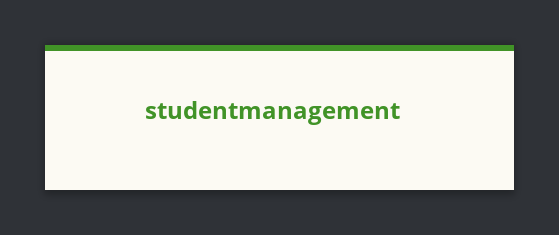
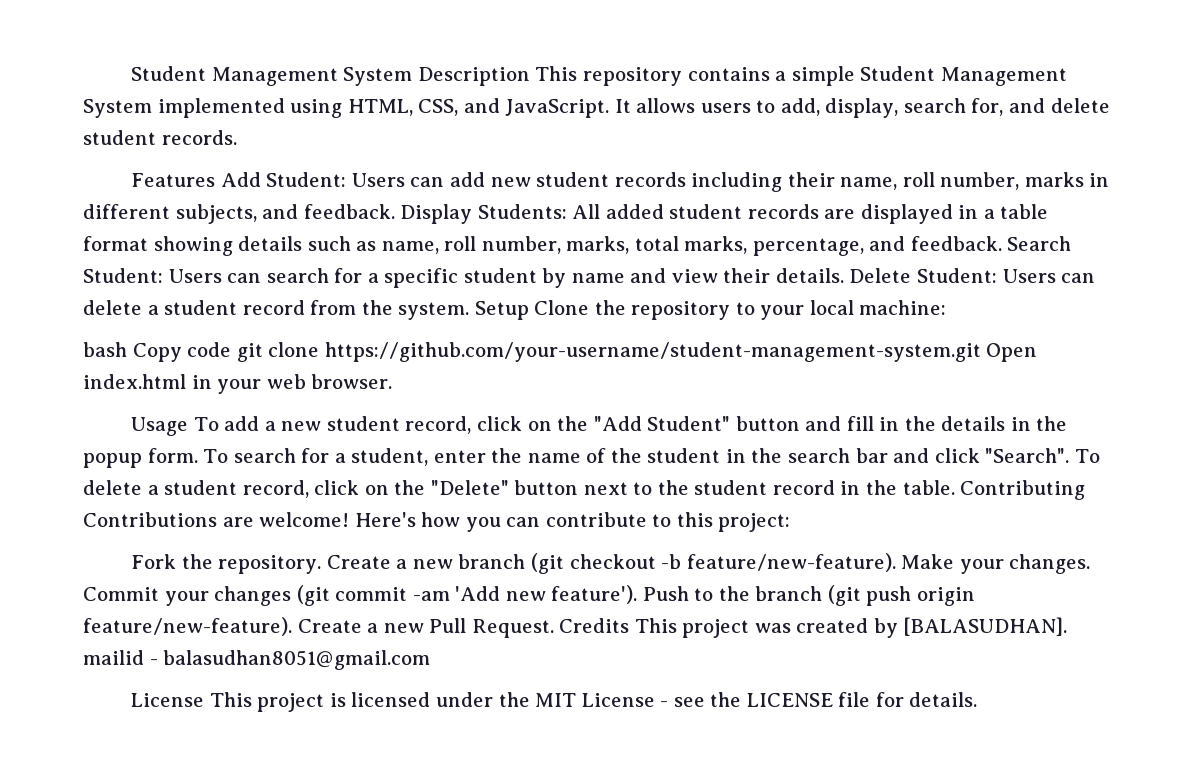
[145,101,400,125] studentmanagement -> [131,66,1067,86] [83,98,1110,118] [83,130,237,145] [131,172,1110,192] [83,204,1049,224] [83,236,1072,256] [83,268,1096,288] [83,300,947,320] [83,342,1038,362] [83,374,393,394] [131,416,1068,436] [83,448,1100,468] [83,480,1086,500] [83,512,791,532] [131,553,1091,574] [83,585,976,606] [83,617,1068,638] [83,650,431,670] [131,692,978,712] Student Management System Description This repository contains a simple Student Management System implemented using HTML, CSS, and JavaScript. It allows users to add, display, search for, and delete student records. // Features Add Student: Users can add new student records including their name, roll number, marks in different subjects, and feedback. Display Students: All added student records are displayed in a table format showing details such as name, roll number, marks, total marks, percentage, and feedback. Search Student: Users can search for a specific student by name and view their details. Delete Student: Users can delete a student record from the system. Setup Clone the repository to your local machine: // bash Copy code git clone https://github.com/your-username/student-management-system.git Open index.html in your web browser. // Usage To add a new student record, click on the "Add Student" button and fill in the details in the popup form. To search for a student, enter the name of the student in the search bar and click "Search". To delete a student record, click on the "Delete" button next to the student record in the table. Contributing Contributions are welcome! Here's how you can contribute to this project: // Fork the repository. Create a new branch (git checkout -b feature/new-feature). Make your changes. Commit your changes (git commit -am 'Add new feature'). Push to the branch (git push origin feature/new-feature). Create a new Pull Request. Credits This project was created by [BALASUDHAN]. mailid - balasudhan8051@gmail.com // License This project is licensed under the MIT License - see the LICENSE file for details.

